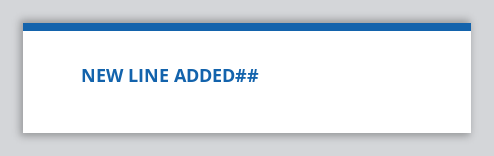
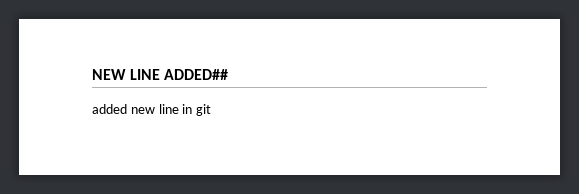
(259, 75) none -> [92,104,212,116] // added new line in git

